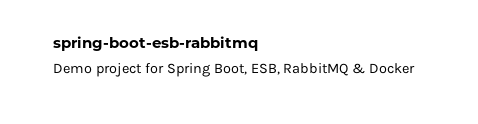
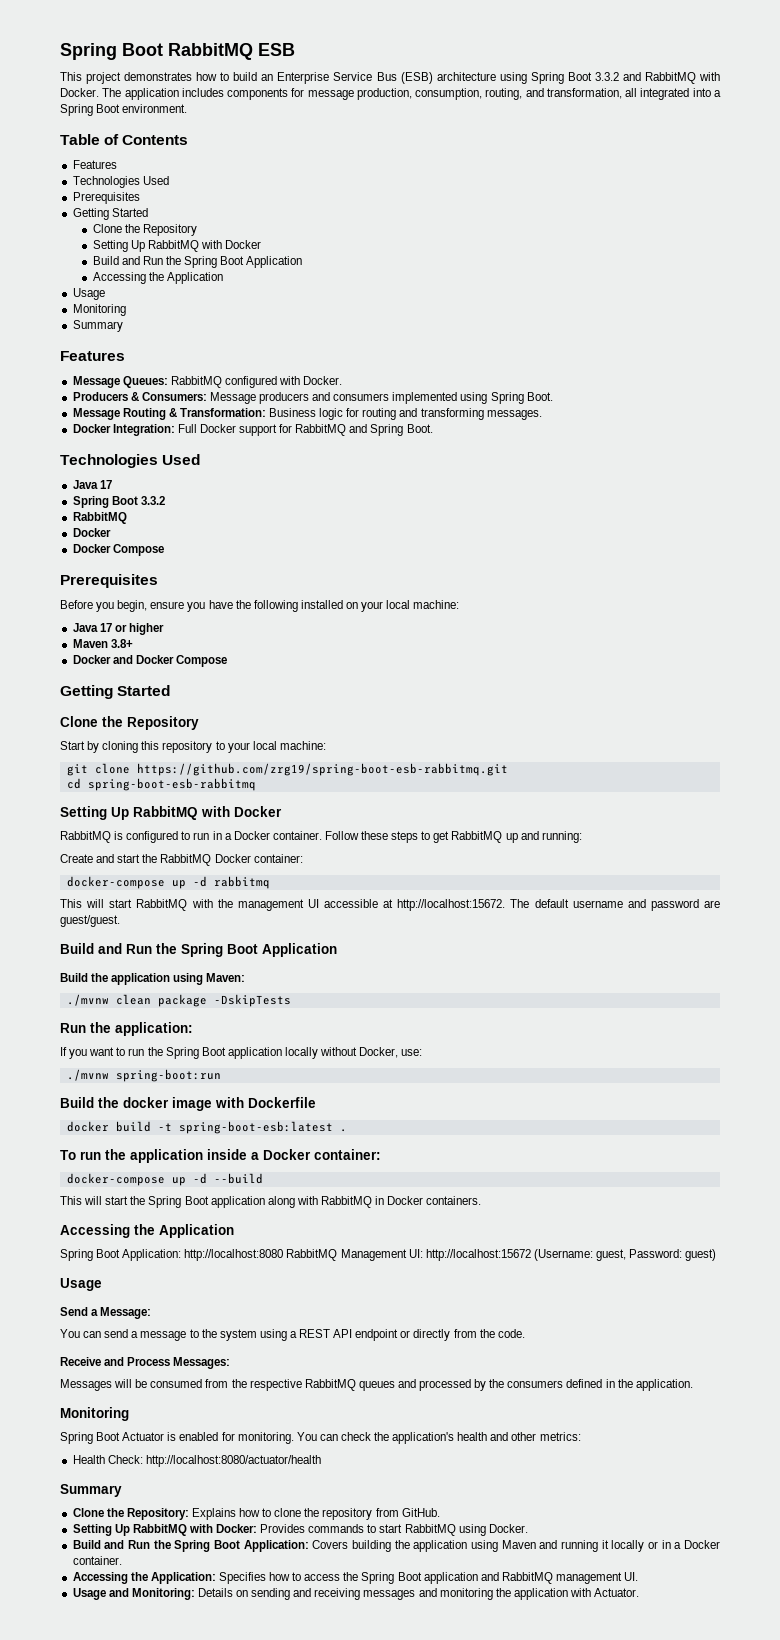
[53,36,258,51] [53,63,416,77] spring-boot-esb-rabbitmq // Demo project for Spring Boot, ESB, RabbitMQ & Docker -> [60,43,295,60] [60,72,720,84] [60,88,721,100] [60,104,188,116] [60,134,189,145] [72,160,117,169] [72,176,169,188] [72,192,140,204] [72,208,148,220] [92,224,197,236] [92,240,262,252] [92,256,303,268] [92,272,223,284] [72,288,105,300] [72,304,126,316] [72,320,123,332] [60,351,125,361] [72,376,343,388] [72,392,553,404] [72,408,542,420] [72,424,433,436] [60,454,201,468] [72,480,112,489] [72,496,165,508] [72,512,127,524] [72,528,111,537] [72,544,164,556] [60,574,158,588] [60,600,460,612] [72,623,164,635] [72,639,133,648] [72,655,227,667] [60,685,171,699] [60,716,199,730] [60,741,326,753] [66,763,508,776] [66,778,256,791] [60,806,282,820] [60,831,582,843] [60,854,303,866] [66,876,270,889] [60,899,720,911] [60,915,120,927] [60,943,337,957] [60,973,246,985] [66,994,291,1007] [60,1022,193,1036] [60,1047,423,1059] [66,1069,221,1082] [60,1097,316,1111] [66,1121,347,1134] [60,1149,381,1163] [66,1173,263,1186] [60,1196,482,1208] [60,1224,234,1238] [60,1249,717,1261] [60,1278,102,1291] [60,1307,152,1319] [60,1329,525,1341] [60,1357,231,1369] [60,1379,693,1391] [60,1407,129,1421] [60,1432,581,1444] [72,1455,321,1467] [60,1484,122,1497] [72,1508,440,1520] [72,1524,528,1536] [72,1540,721,1552] [72,1556,122,1565] [72,1572,639,1584] [72,1588,640,1600] Spring Boot RabbitMQ ESB // This project demonstrates how to build an Enterprise Service Bus (ESB) architecture using Spring Boot 3.3.2 and RabbitMQ with Docker. The application includes components for message production, consumption, routing, and transformation, all integrated into a Spring Boot environment. // Table of Contents // Features // Technologies Used // Prerequisites // Getting Started // Clone the Repository // Setting Up RabbitMQ with Docker // Build and Run the Spring Boot Application // Accessing the Application // Usage // Monitoring // Summary // Features // Message Queues: RabbitMQ configured with Docker. // Producers & Consumers: Message producers and consumers implemented using Spring Boot. // Message Routing & Transformation: Business logic for routing and transforming messages. // Docker Integration: Full Docker support for RabbitMQ and Spring Boot. // Technologies Used // Java 17 // Spring Boot 3.3.2 // RabbitMQ // Docker // Docker Compose // Prerequisites // Before you begin, ensure you have the following installed on your local machine: // Java 17 or higher // Maven 3.8+ // Docker and Docker Compose // Getting Started // Clone the Repository // Start by cloning this repository to your local machine: // git clone https://github.com/zrg19/spring-boot-esb-rabbitmq.git // cd spring-boot-esb-rabbitmq // Setting Up RabbitMQ with Docker // RabbitMQ is configured to run in a Docker container. Follow these steps to get RabbitMQ up and running: // Create and start the RabbitMQ Docker container: // docker-compose up -d rabbitmq // This will start RabbitMQ with the management UI accessible at http://localhost:15672. The default username and password are guest/guest. // Build and Run the Spring Boot Application // Build the application using Maven: // ./mvnw clean package -DskipTests // Run the application: // If you want to run the Spring Boot application locally without Docker, use: // ./mvnw spring-boot:run // Build the docker image with Dockerfile // docker build -t spring-boot-esb:latest . // To run the application inside a Docker container: // docker-compose up -d --build // This will start the Spring Boot application along with RabbitMQ in Docker containers. // Accessing the Application // Spring Boot Application: http://localhost:8080 RabbitMQ Management UI: http://localhost:15672 (Username: guest, Password: guest) // Usage // Send a Message: // You can send a message to the system using a REST API endpoint or directly from the code. // Receive and Process Messages: // Messages will be consumed from the respective RabbitMQ queues and processed by the consumers defined in the application. // Monitoring // Spring Boot Actuator is enabled for monitoring. You can check the application's health and other metrics: // Health Check: http://localhost:8080/actuator/health // Summary // Clone the Repository: Explains how to clone the repository from GitHub. // Setting Up RabbitMQ with Docker: Provides commands to start RabbitMQ using Docker. // Build and Run the Spring Boot Application: Covers building the application using Maven and running it locally or in a Docker container. // Accessing the Application: Specifies how to access the Spring Boot application and RabbitMQ management UI. // Usage and Monitoring: Details on sending and receiving messages and monitoring the application with Actuator.

